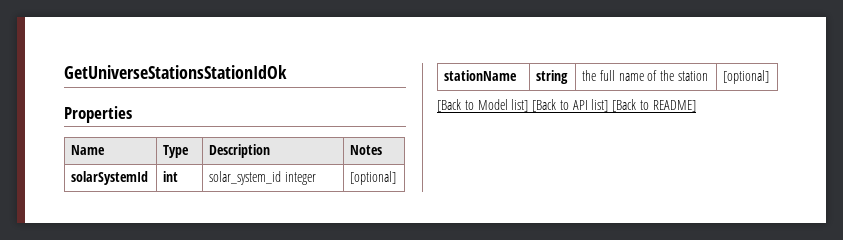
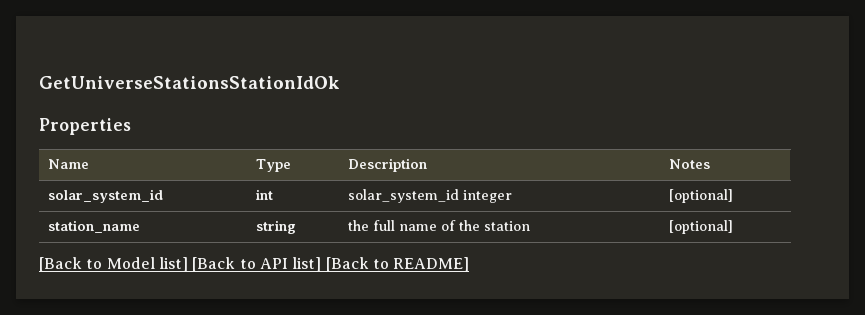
[71,171,149,185] solarSystemId -> [48,189,164,203] solar_system_id
[444,70,518,81] stationName -> [48,220,141,233] station_name

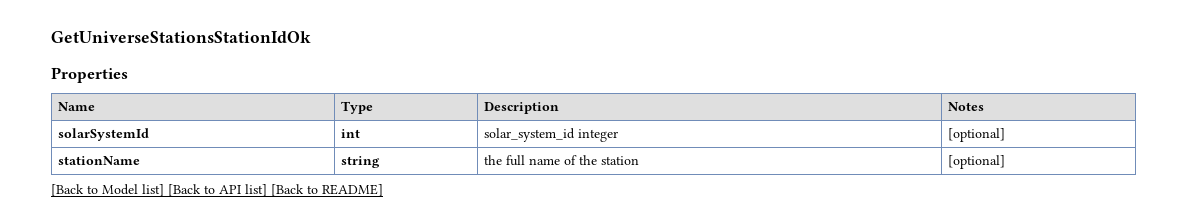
[48,189,164,203] solar_system_id -> [58,128,150,141] solarSystemId
[48,220,141,233] station_name -> [58,156,141,165] stationName

